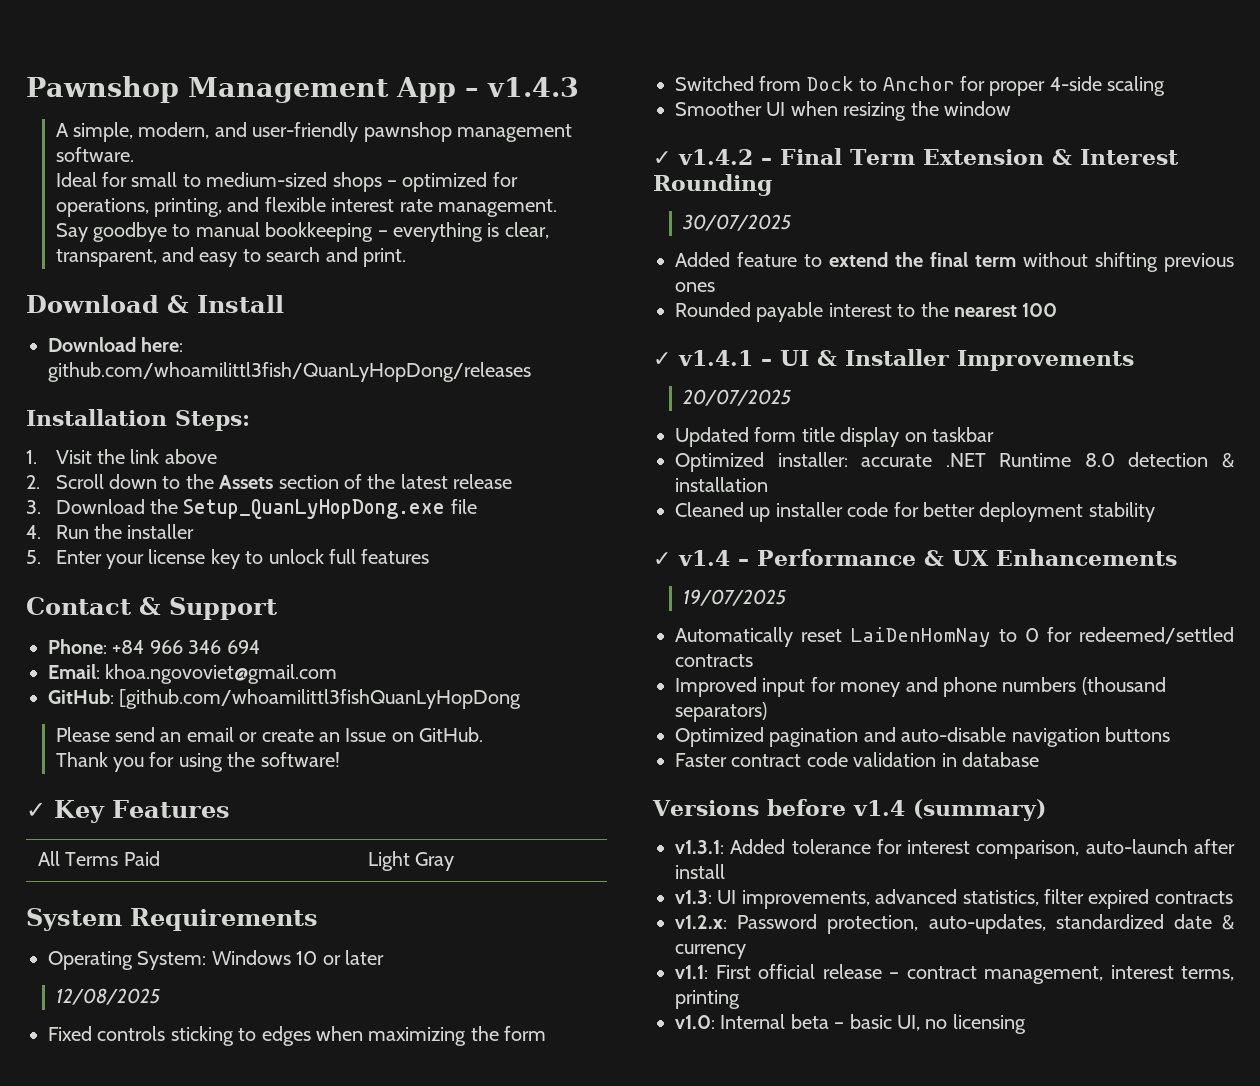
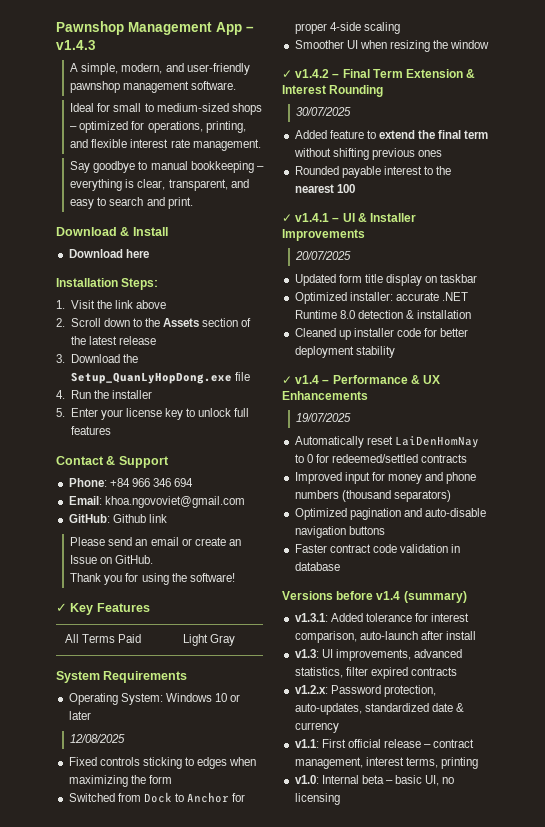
[141,337,184,352] [48,362,531,382] here: github.com/whoamilittl3fish/QuanLyHopDong/releases -> [125,249,149,258] here
[119,689,522,709] [github.com/whoamilittl3fishQuanLyHopDong -> [112,514,167,523] Github link

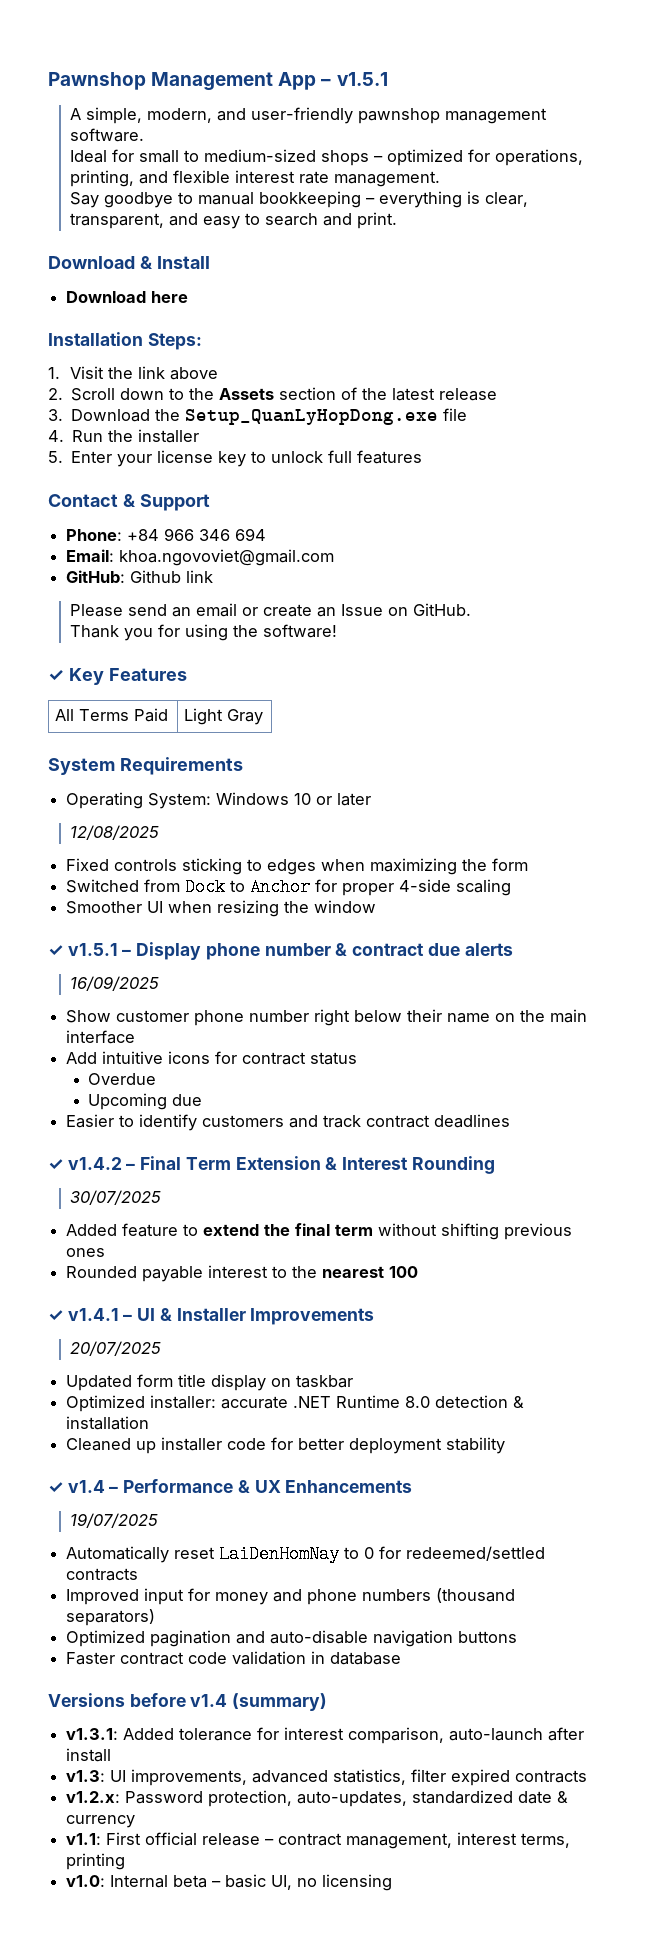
[56,40,96,50] v1.4.3 -> [336,72,388,86] v1.5.1
(490, 44) none -> [48,942,513,960] [70,976,160,991] [66,1009,588,1026] [66,1030,136,1044] [66,1051,358,1065] [88,1073,157,1085] [88,1093,203,1110] [66,1114,511,1131] // ✓ v1.5.1 – Display phone number & contract due alerts // 16/09/2025 // Show customer phone number right below their name on the main interface // Add intuitive icons for contract status // Overdue // Upcoming due // Easier to identify customers and track contract deadlines

